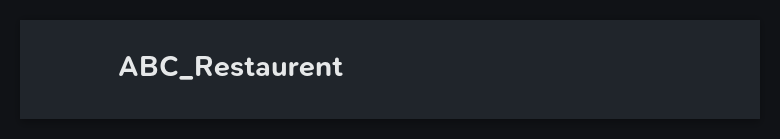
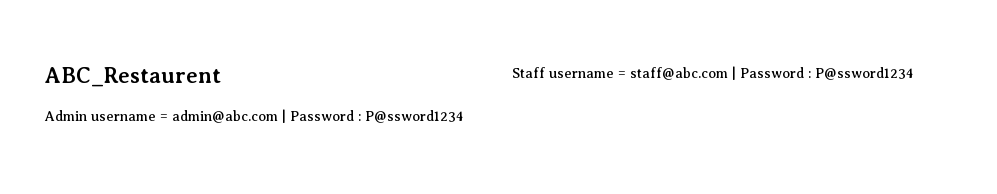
(343, 67) none -> [44,109,463,123] [512,66,913,80] // Admin username = admin@abc.com | Password : P@ssword1234 Staff username = staff@abc.com | Password : P@ssword1234

